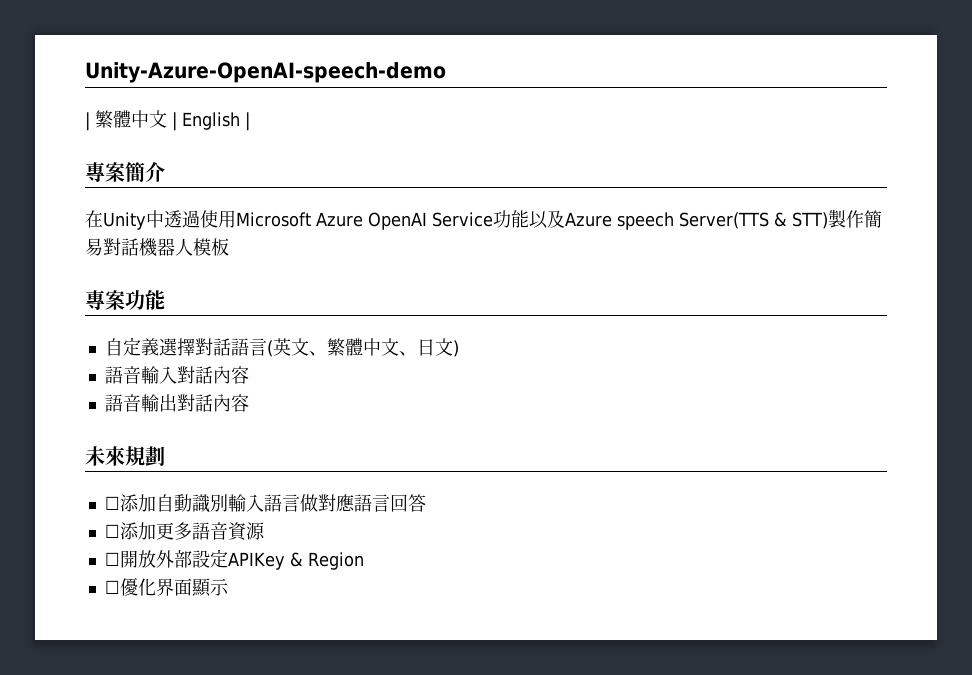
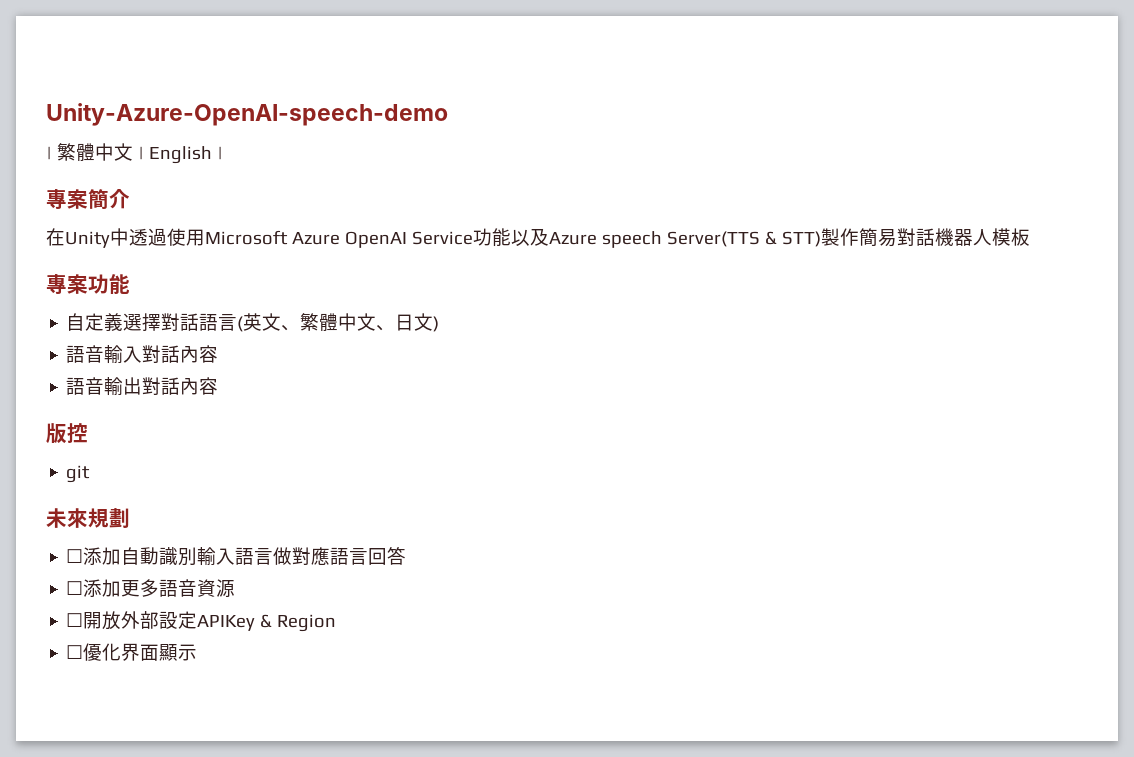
(249, 403) none -> [46,423,88,444] [66,465,91,483] // 版控 // git

